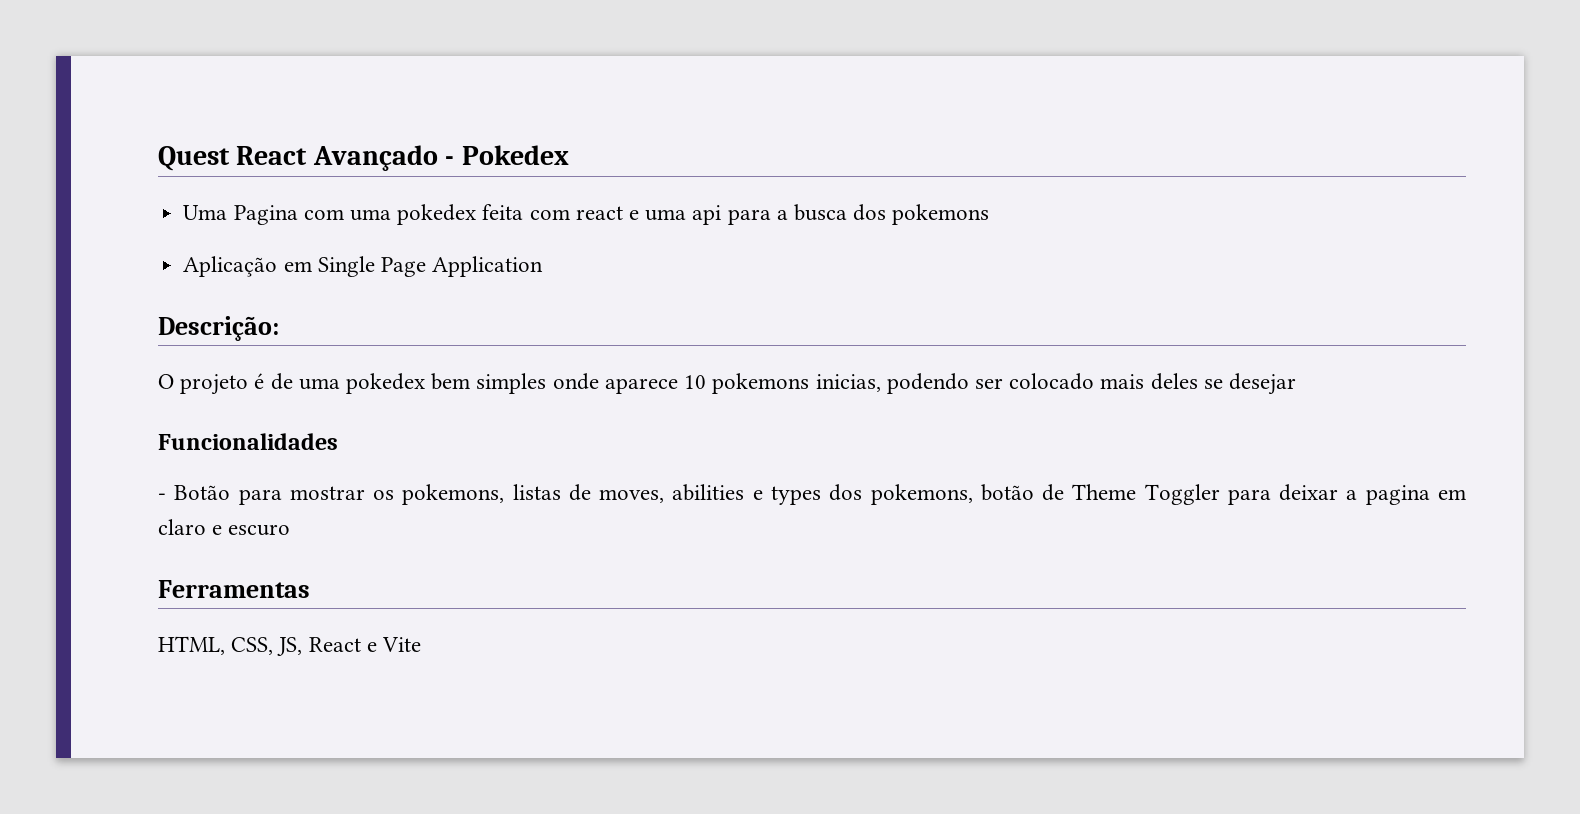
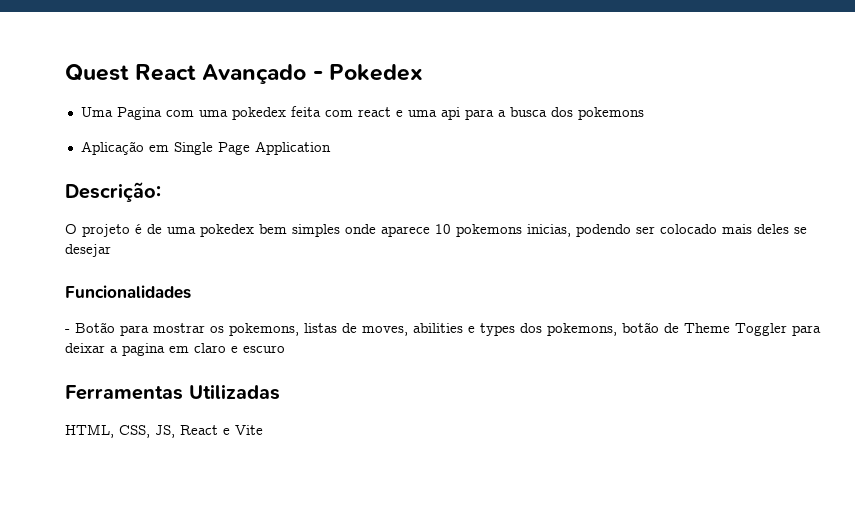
(310, 589) none -> [189,384,280,400] Utilizadas

